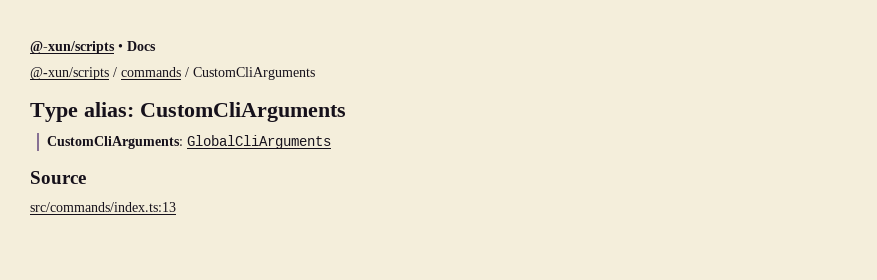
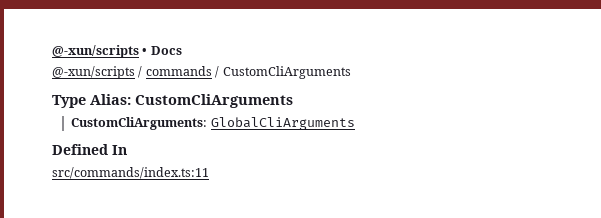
[84,102,134,117] alias: -> [90,94,131,105] Alias:
[30,171,86,184] [30,202,176,212] Source // src/commands/index.ts:13 -> [52,144,127,155] [52,167,209,179] Defined In // src/commands/index.ts:11

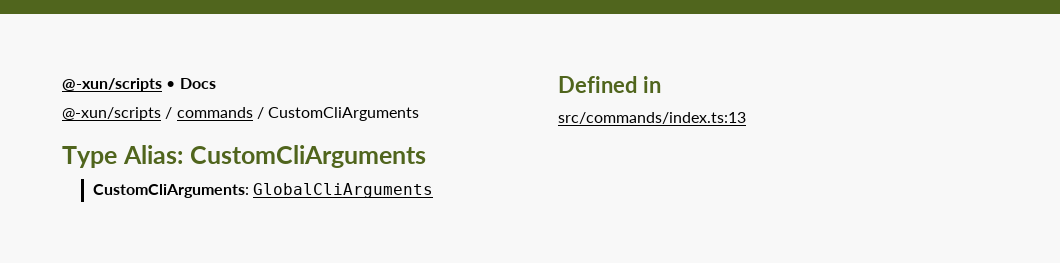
[112,145,127,155] [52,167,209,179] In // src/commands/index.ts:11 -> [642,76,661,93] [558,112,746,124] in // src/commands/index.ts:13

